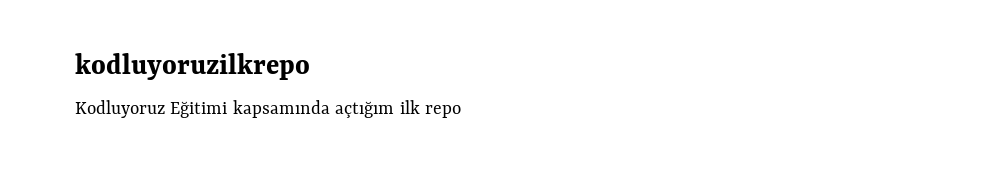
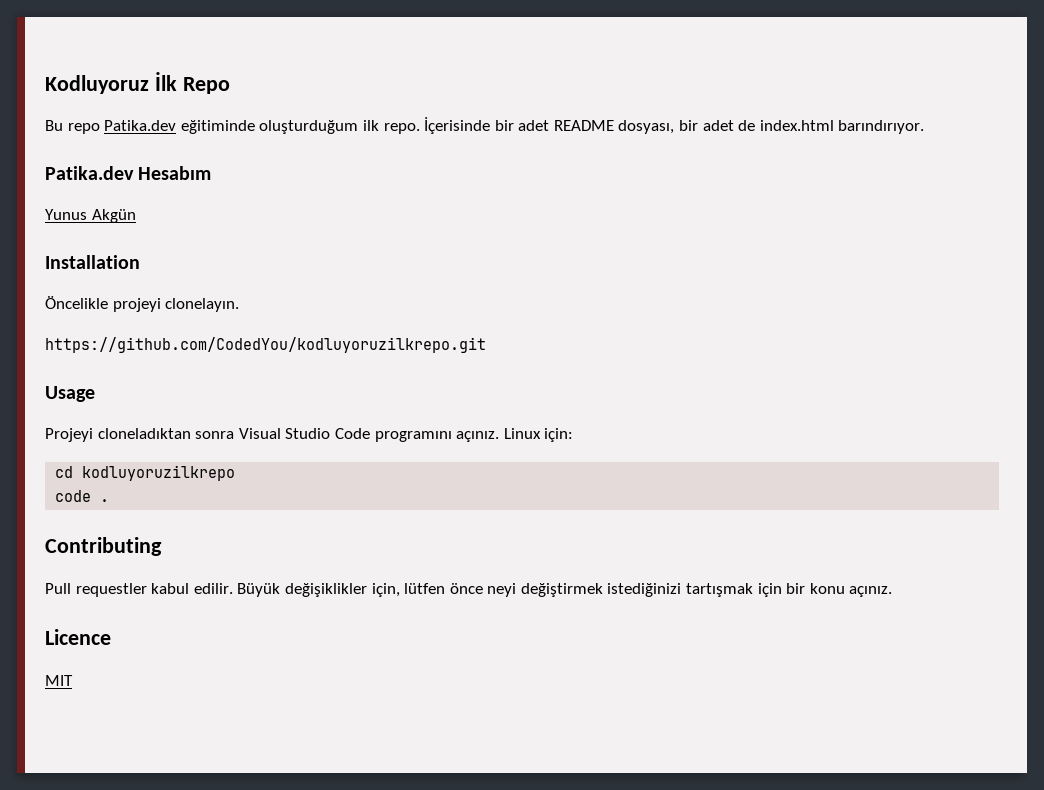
[75,53,310,80] [75,100,461,118] kodluyoruzilkrepo // Kodluyoruz Eğitimi kapsamında açtığım ilk repo -> [45,72,230,94] [45,117,925,134] [45,166,212,180] [45,209,136,223] [45,255,140,269] [45,296,240,312] [45,337,486,353] [45,386,95,402] [45,428,574,442] [55,465,236,481] [55,490,110,502] [45,537,162,556] [45,583,893,597] [45,629,111,645] [45,675,73,686] Kodluyoruz İlk Repo // Bu repo Patika.dev eğitiminde oluşturduğum ilk repo. İçerisinde bir adet README dosyası, bir adet de index.html barındırıyor. // Patika.dev Hesabım // Yunus Akgün // Installation // Öncelikle projeyi clonelayın. // https://github.com/CodedYou/kodluyoruzilkrepo.git // Usage // Projeyi cloneladıktan sonra Visual Studio Code programını açınız. Linux için: // cd kodluyoruzilkrepo // code . // Contributing // Pull requestler kabul edilir. Büyük değişiklikler için, lütfen önce neyi değiştirmek istediğinizi tartışmak için bir konu açınız. // Licence // MIT

